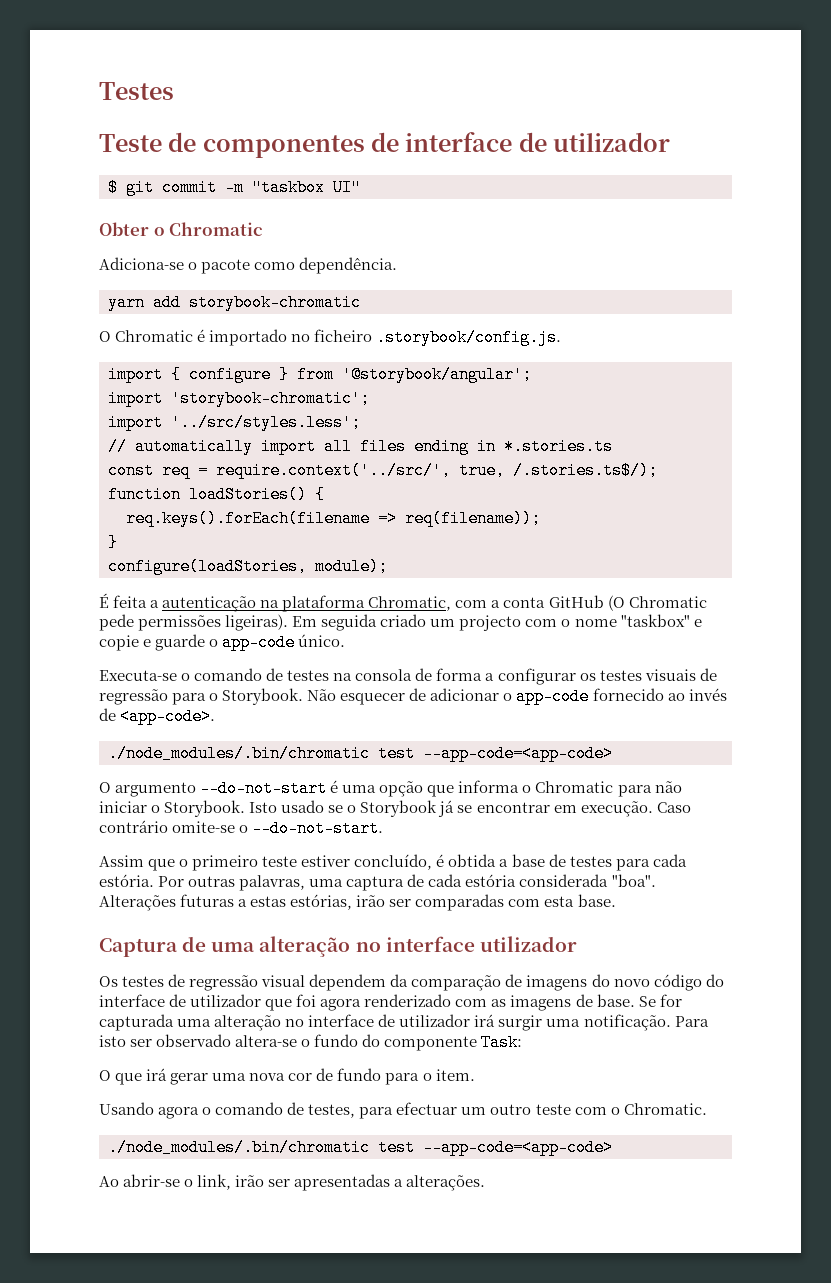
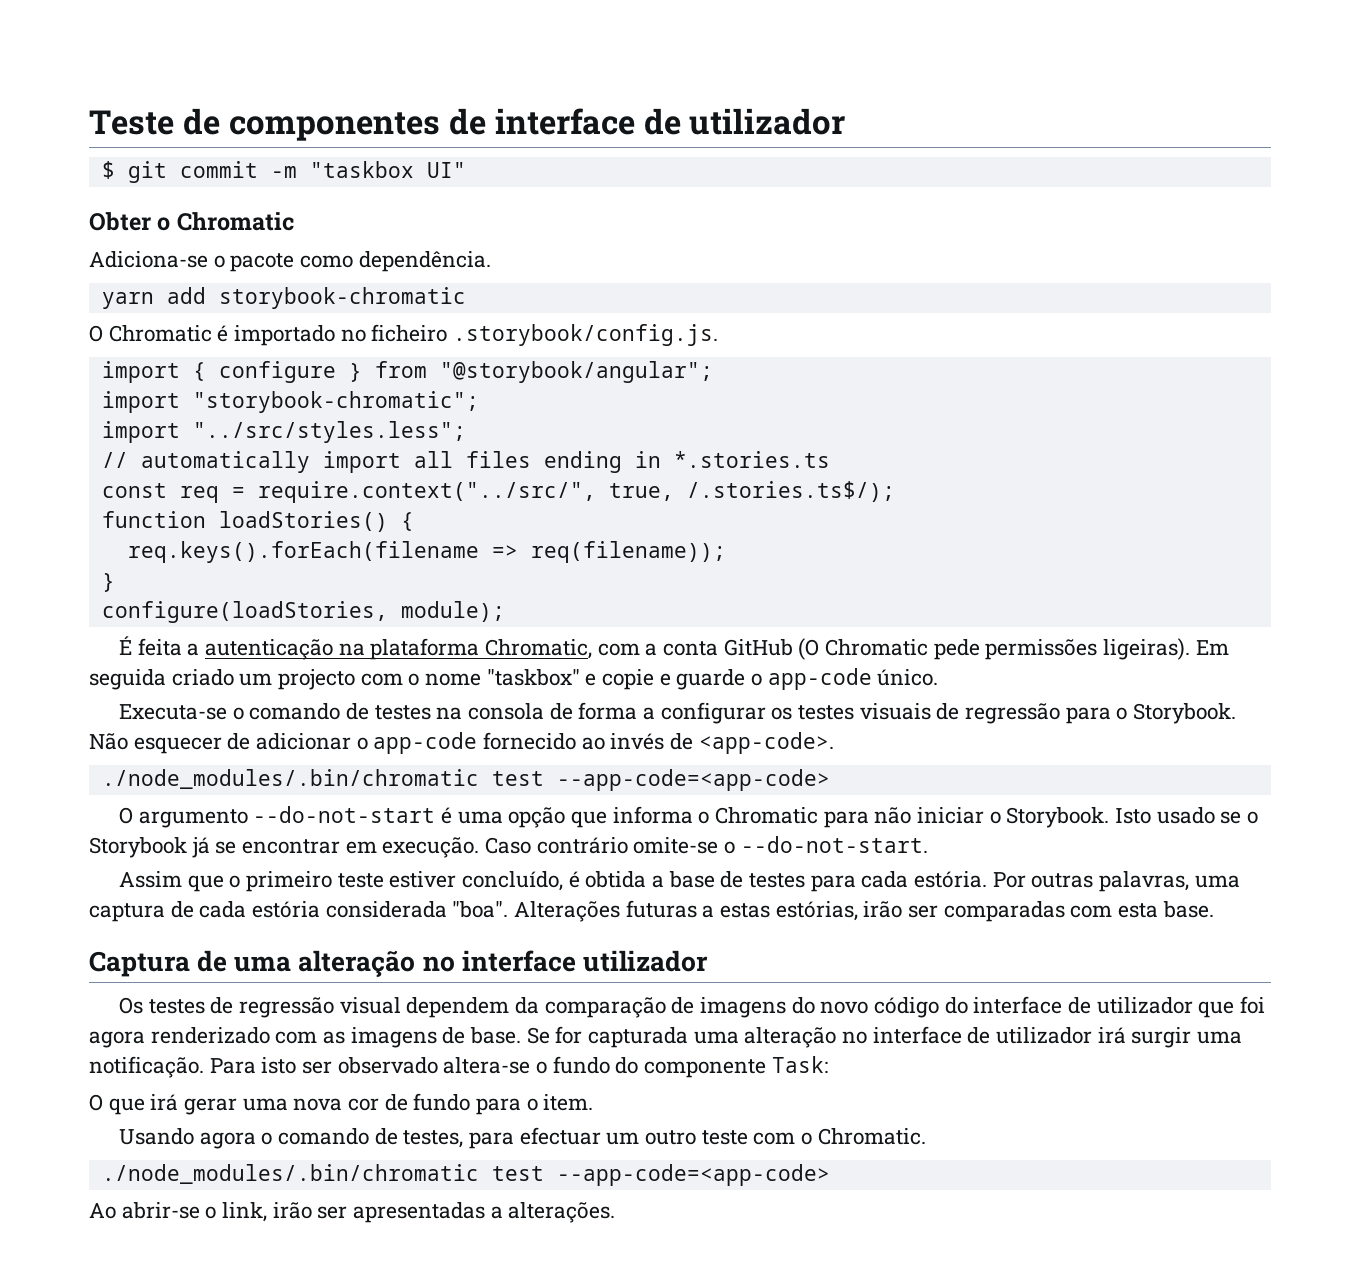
[99,82,174,100] Testes // -> (89, 122) none
[342,366,532,383] [108,390,370,407] [108,414,361,431] '@storybook/angular'; // import 'storybook-chromatic'; // import '../src/styles.less'; -> [439,361,713,383] [101,391,479,413] [101,421,466,443] "@storybook/angular"; // import "storybook-chromatic"; // import "../src/styles.less";
[216,462,451,479] require.context('../src/', -> [257,481,596,503] require.context("../src/",

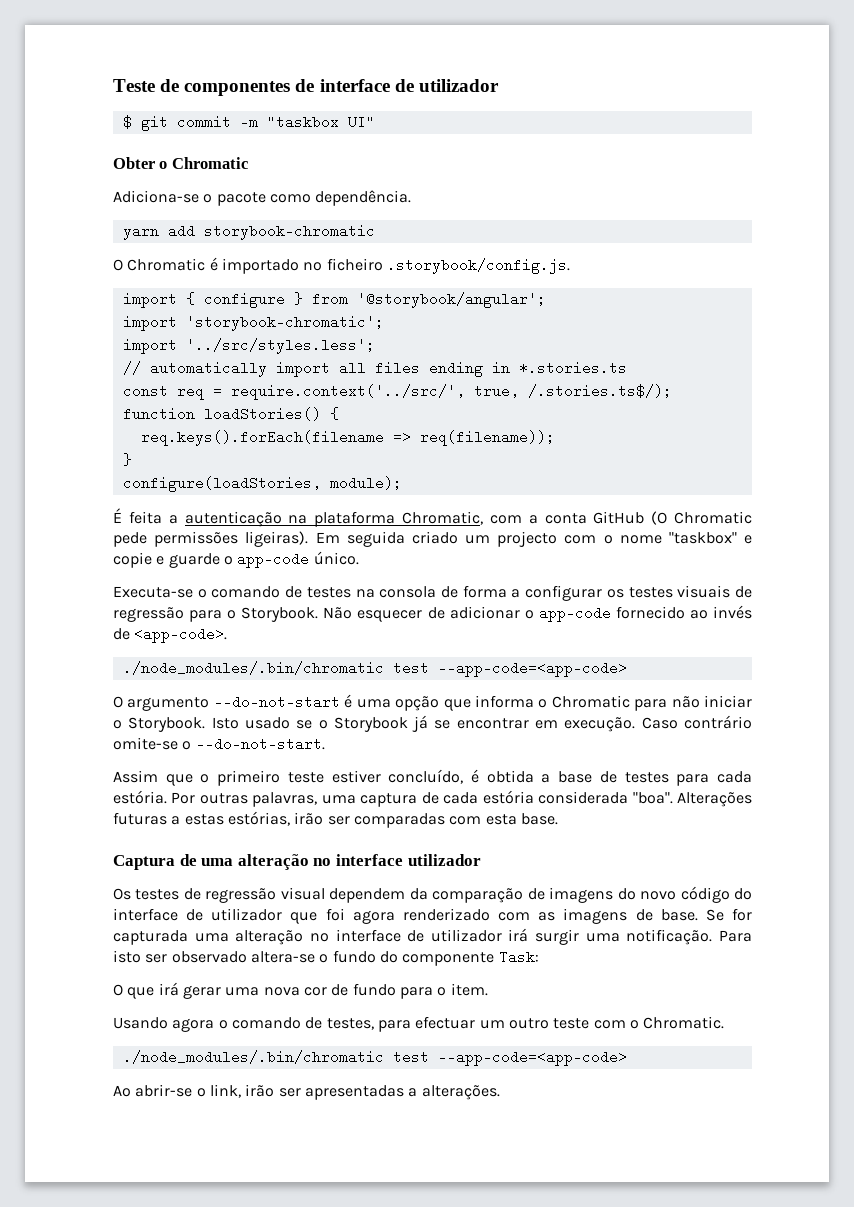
[439,361,713,383] [101,391,479,413] [101,421,466,443] "@storybook/angular"; // import "storybook-chromatic"; // import "../src/styles.less"; -> [356,292,546,308] [122,315,384,331] [122,338,375,354] '@storybook/angular'; // import 'storybook-chromatic'; // import '../src/styles.less';
[257,481,596,503] require.context("../src/", -> [230,384,465,400] require.context('../src/',

